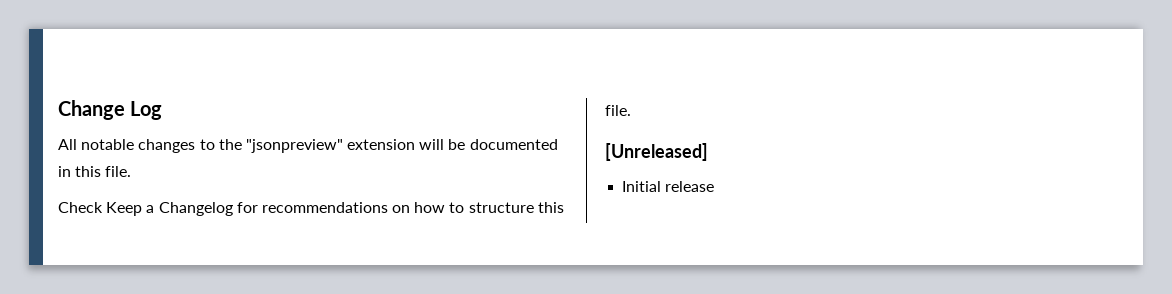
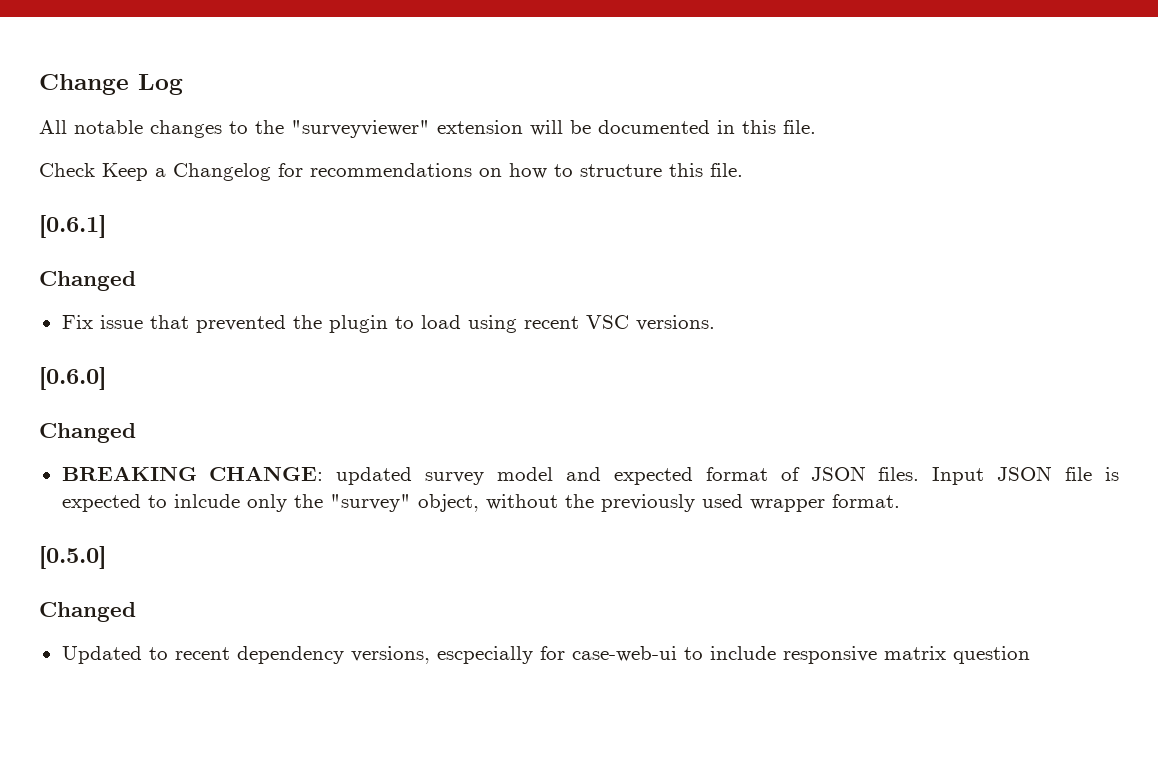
[245,139,343,153] "jsonpreview" -> [291,120,430,138] "surveyviewer"
[605,143,708,161] [622,181,715,192] [Unreleased] // Initial release -> [39,215,106,238] [39,271,136,291] [61,315,715,333] [39,367,106,390] [39,423,136,443] [61,466,1120,485] [61,494,900,512] [39,546,106,569] [39,602,136,622] [61,646,1030,664] [0.6.1] // Changed // Fix issue that prevented the plugin to load using recent VSC versions. // [0.6.0] // Changed // BREAKING CHANGE: updated survey model and expected format of JSON files. Input JSON file is expected to inlcude only the "survey" object, without the previously used wrapper format. // [0.5.0] // Changed // Updated to recent dependency versions, escpecially for case-web-ui to include responsive matrix question

